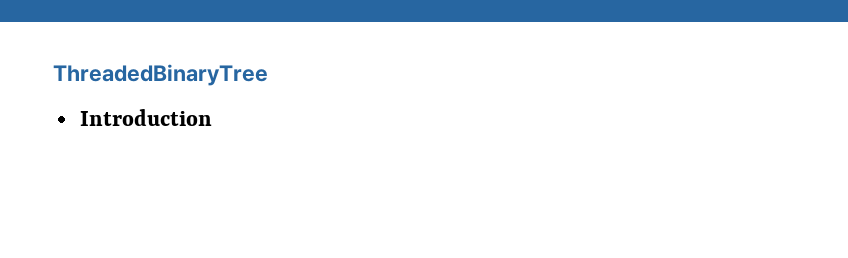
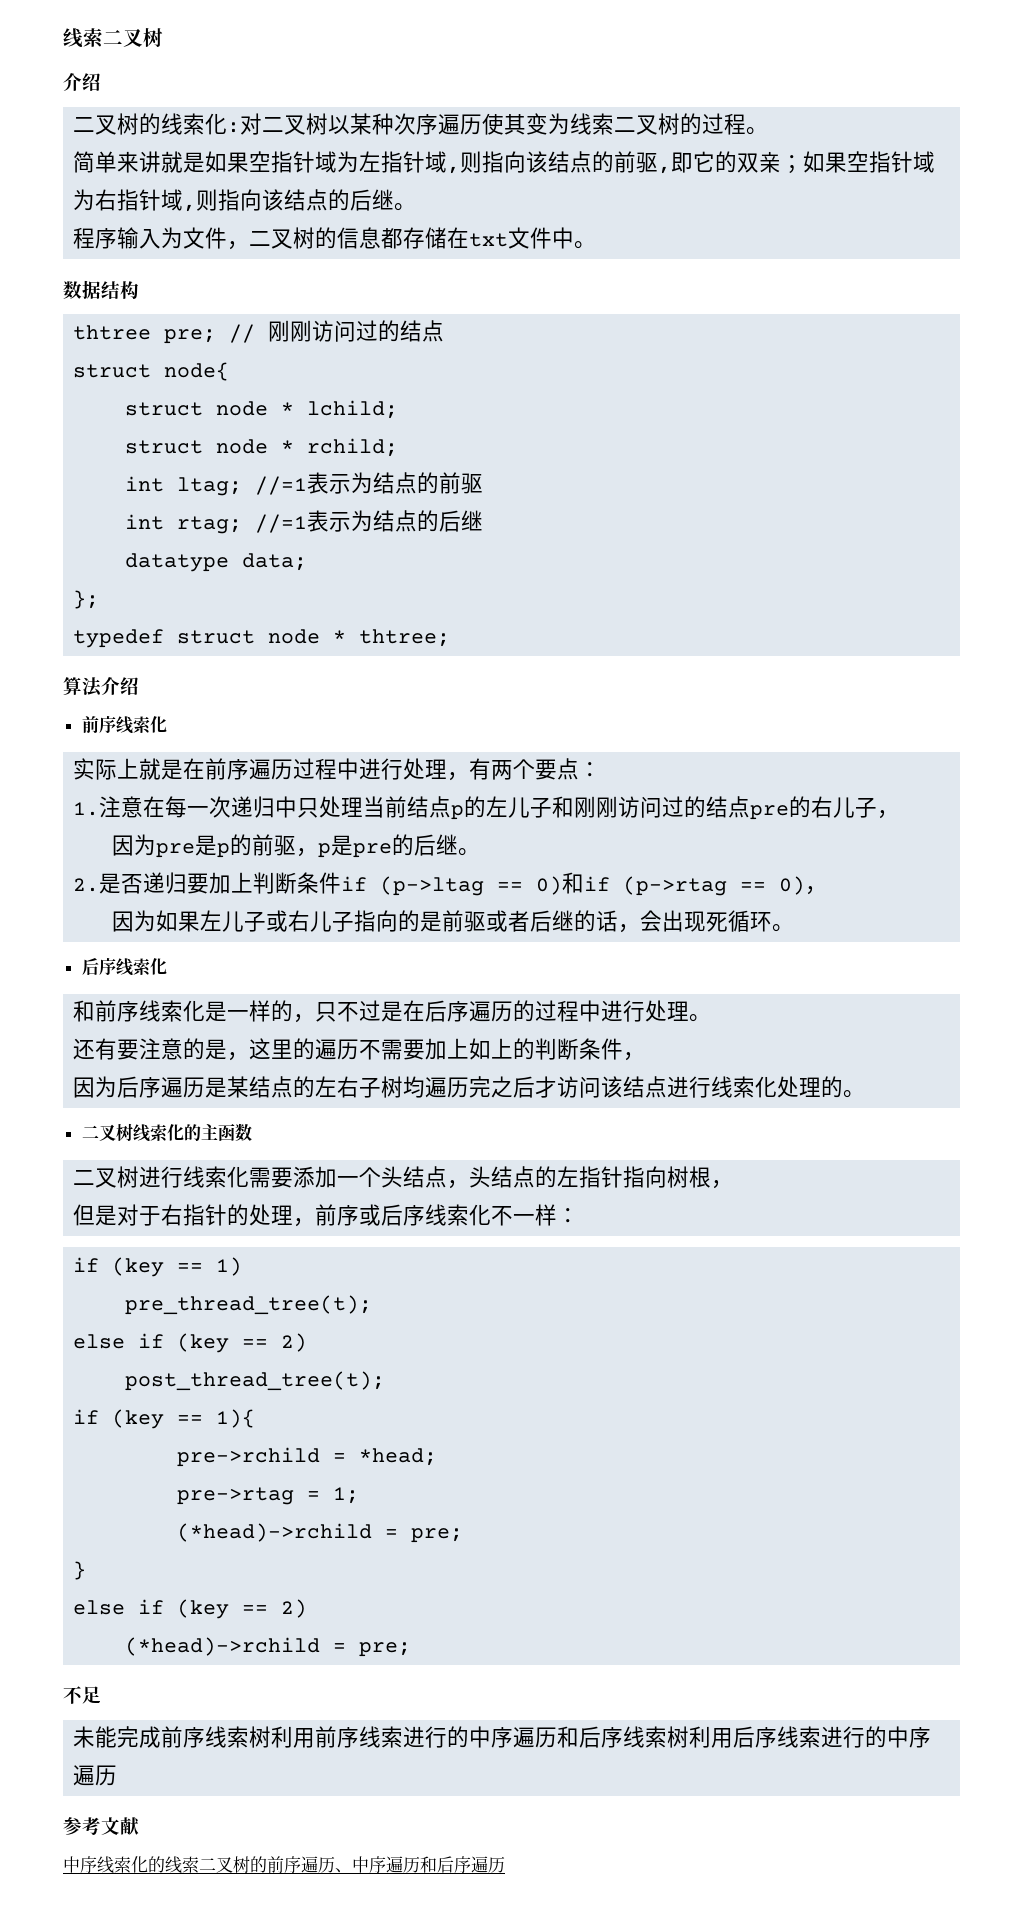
[53,64,268,86] [79,109,212,126] ThreadedBinaryTree // Introduction -> [63,28,163,48] [63,73,101,91] [73,113,769,135] [73,151,936,174] [73,189,417,212] [73,227,597,250] [63,280,139,300] [73,320,445,344] [73,362,230,381] [125,400,399,419] [125,438,399,457] [125,472,484,496] [125,510,484,534] [125,553,308,572] [73,590,100,609] [73,629,451,648] [63,677,139,697] [81,716,167,734] [73,758,602,781] [73,796,900,820] [112,834,481,858] [73,872,828,896] [112,910,795,933] [81,958,167,976] [73,1000,712,1023] [73,1038,646,1061] [73,1076,866,1098] [81,1123,252,1142] [73,1166,734,1189] [73,1204,580,1227] [73,1257,243,1277] [125,1295,373,1315] [73,1333,308,1353] [125,1371,386,1391] [73,1409,256,1429] [177,1447,438,1467] [177,1487,360,1505] [177,1523,464,1543] [73,1561,87,1580] [73,1599,308,1619] [125,1637,412,1657] [63,1686,101,1704] [73,1726,932,1748] [73,1765,118,1786] [63,1817,140,1835] [63,1856,505,1874] 线索二叉树 // 介绍 // 二叉树的线索化:对二叉树以某种次序遍历使其变为线索二叉树的过程。 // 简单来讲就是如果空指针域为左指针域,则指向该结点的前驱,即它的双亲；如果空指针域为右指针域,则指向该结点的后继。 // 程序输入为文件，二叉树的信息都存储在txt文件中。 // 数据结构 // thtree pre; // 刚刚访问过的结点 // struct node{ // struct node * lchild; // struct node * rchild; // int ltag; //=1表示为结点的前驱 // int rtag; //=1表示为结点的后继 // datatype data; // }; // typedef struct node * thtree; // 算法介绍 // 前序线索化 // 实际上就是在前序遍历过程中进行处理，有两个要点： // 1.注意在每一次递归中只处理当前结点p的左儿子和刚刚访问过的结点pre的右儿子， // 因为pre是p的前驱，p是pre的后继。 // 2.是否递归要加上判断条件if (p->ltag == 0)和if (p->rtag == 0)， // 因为如果左儿子或右儿子指向的是前驱或者后继的话，会出现死循环。 // 后序线索化 // 和前序线索化是一样的，只不过是在后序遍历的过程中进行处理。 // 还有要注意的是，这里的遍历不需要加上如上的判断条件， // 因为后序遍历是某结点的左右子树均遍历完之后才访问该结点进行线索化处理的。 // 二叉树线索化的主函数 // 二叉树进行线索化需要添加一个头结点，头结点的左指针指向树根， // 但是对于右指针的处理，前序或后序线索化不一样： // if (key == 1) // pre_thread_tree(t); // else if (key == 2) // post_thread_tree(t); // if (key == 1){ // pre->rchild = *head; // pre->rtag = 1; // (*head)->rchild = pre; // } // else if (key == 2) // (*head)->rchild = pre; // 不足 // 未能完成前序线索树利用前序线索进行的中序遍历和后序线索树利用后序线索进行的中序遍历 // 参考文献 // 中序线索化的线索二叉树的前序遍历、中序遍历和后序遍历

